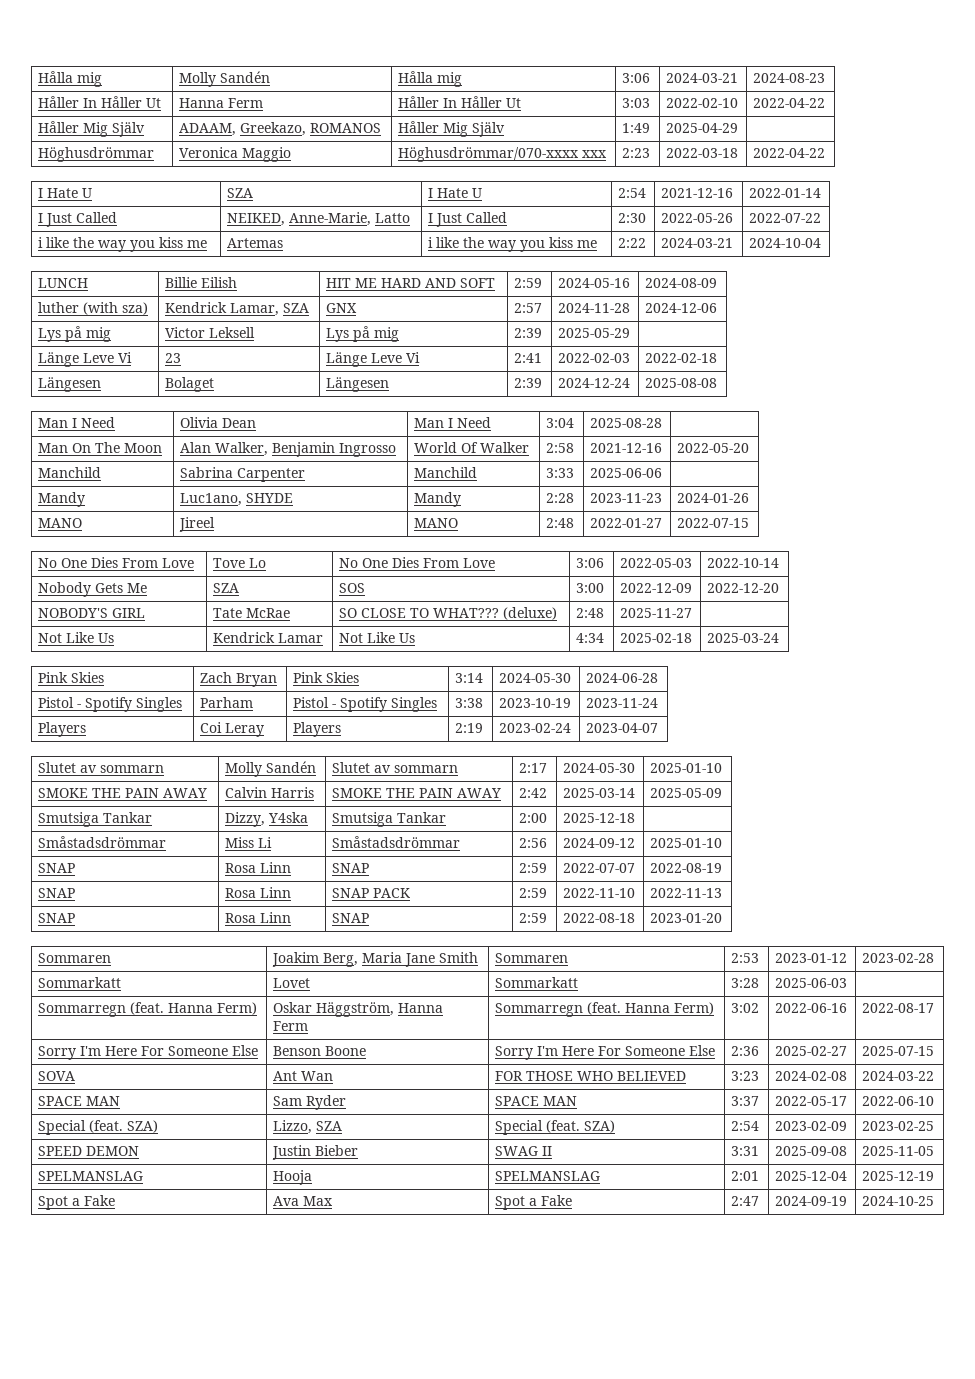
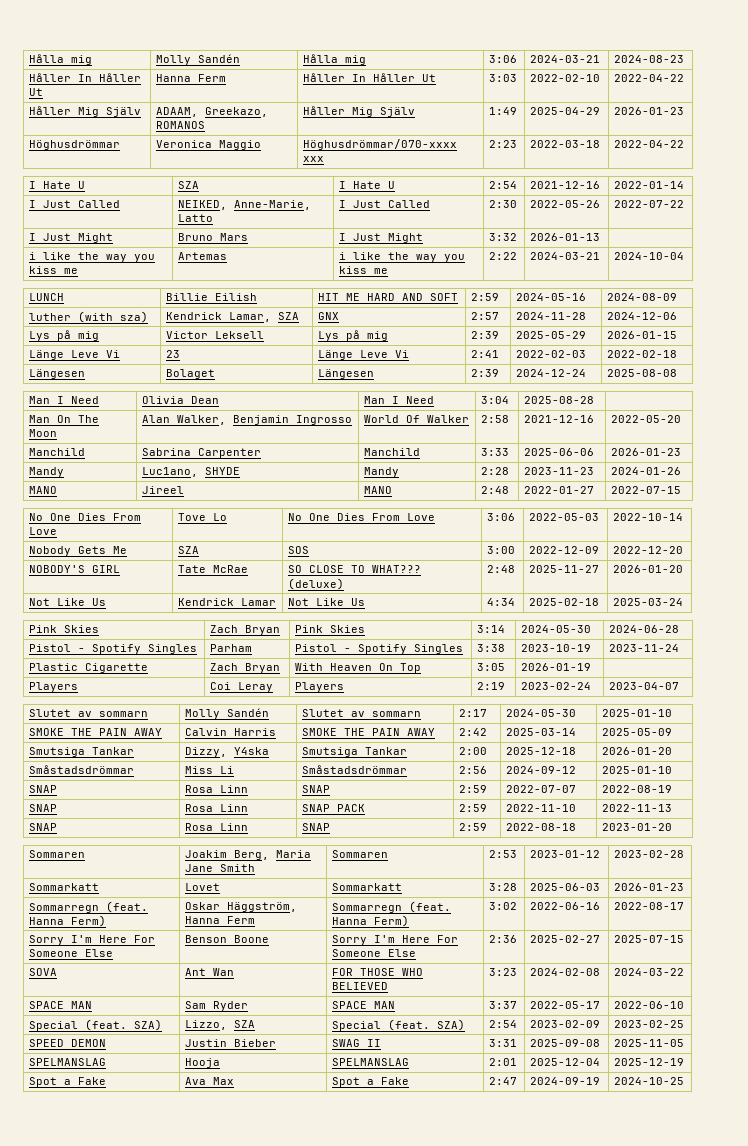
(739, 128) none -> [614,107,685,115] 2026-01-23
(822, 218) none -> [29,233,114,243] [178,233,249,241] [339,233,424,243] [489,233,518,241] [530,233,601,241] // I Just Might | Bruno Mars | I Just Might | 3:32 | 2026-01-13 |
(631, 333) none -> [607,331,678,339] 2026-01-15
(663, 473) none -> [611,448,682,456] 2026-01-23
(693, 613) none -> [613,565,684,573] 2026-01-20
(659, 703) none -> [29,663,149,673] [210,663,281,673] [295,663,422,673] [477,663,506,671] [521,663,592,671] // Plastic Cigarette | Zach Bryan | With Heaven On Top | 3:05 | 2026-01-19 |
(636, 818) none -> [602,747,673,755] 2026-01-20
(848, 983) none -> [614,883,685,891] 2026-01-23

